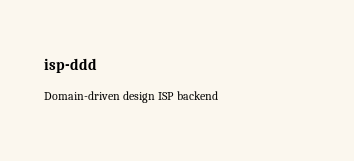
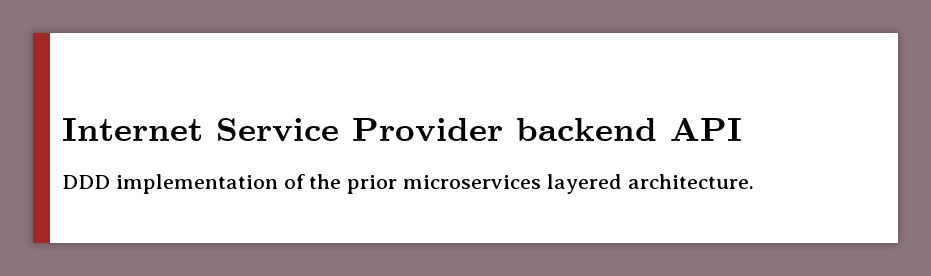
[44,58,97,73] [44,91,218,103] isp-ddd // Domain-driven design ISP backend -> [62,118,742,142] [62,174,754,194] Internet Service Provider backend API // DDD implementation of the prior microservices layered architecture.

